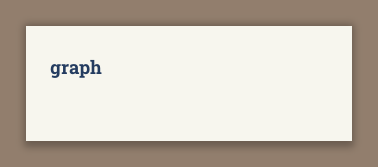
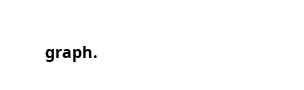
[50,59,102,78] graph -> [45,46,98,62] graph.

